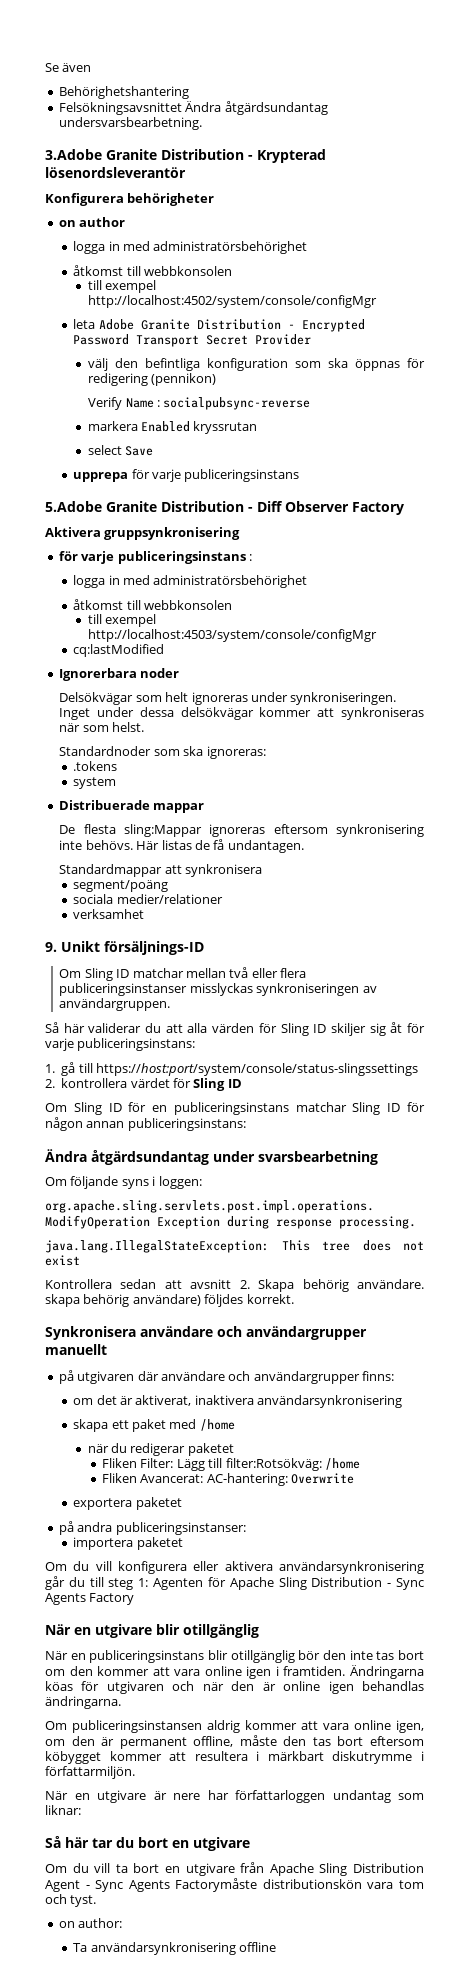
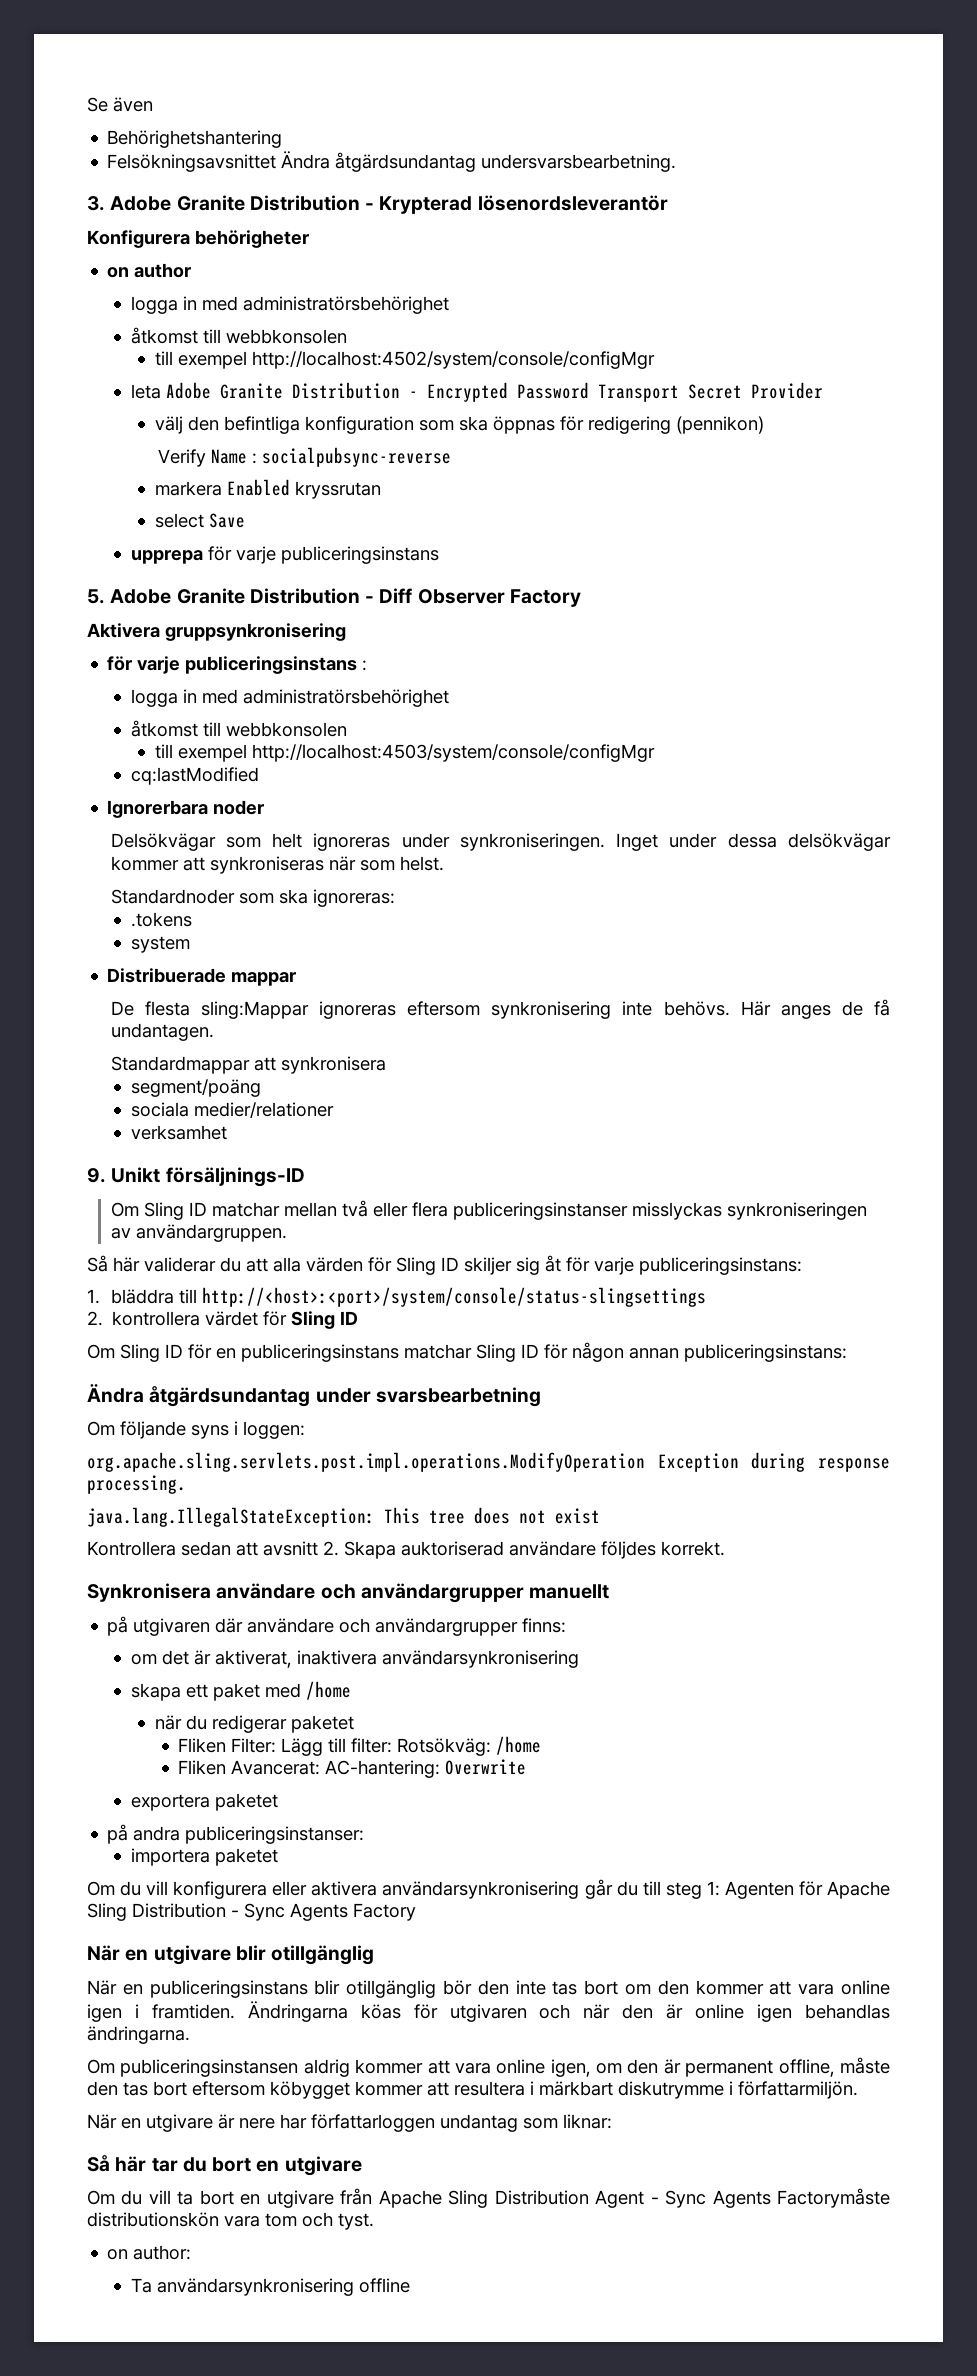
[45,149,102,160] 3.Adobe -> [87,196,172,211] 3. Adobe
[45,501,102,512] 5.Adobe -> [87,589,172,604] 5. Adobe
[161,840,192,850] listas -> [780,1005,831,1019] anges
[61,1062,418,1076] gå till https://host:port/system/console/status-slingssettings -> [110,1287,706,1307] bläddra till http://<host>:<port>/system/console/status-slingsettings
[302,1279,424,1292] [45,1294,201,1307] behörig användare. skapa behörig användare) -> [401,1541,596,1556] auktoriserad användare
[225,1458,322,1471] filter:Rotsökväg: -> [351,1738,492,1756] filter: Rotsökväg:

